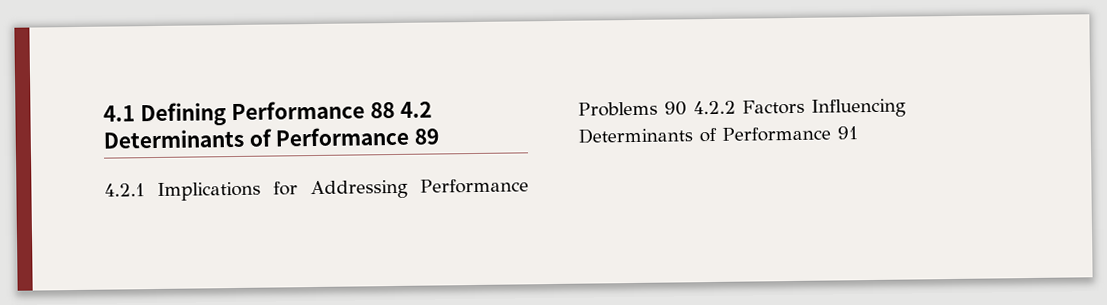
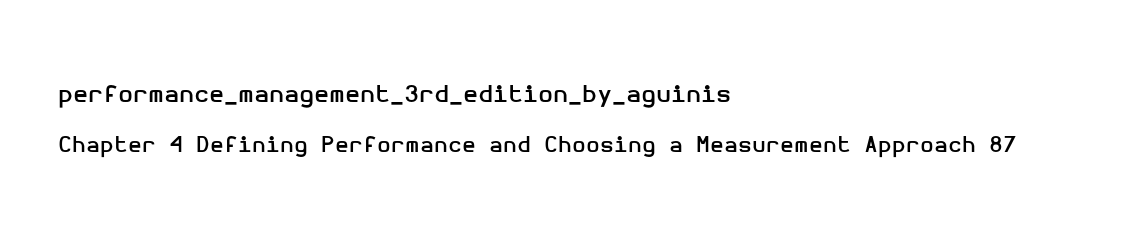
[103,100,432,127] [103,126,440,149] [104,178,529,201] [578,98,906,118] [578,126,858,144] 4.1 Defining Performance 88 4.2 Determinants of Performance 89 // 4.2.1 Implications for Addressing Performance Problems 90 4.2.2 Factors Influencing Determinants of Performance 91 -> [58,85,731,108] [58,136,1017,158] performance_management_3rd_edition_by_aguinis // Chapter 4 Defining Performance and Choosing a Measurement Approach 87

